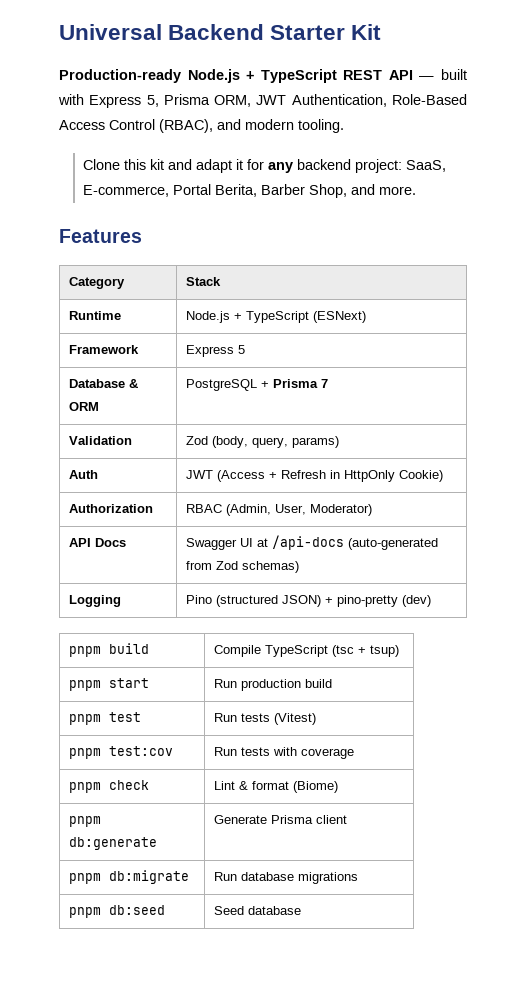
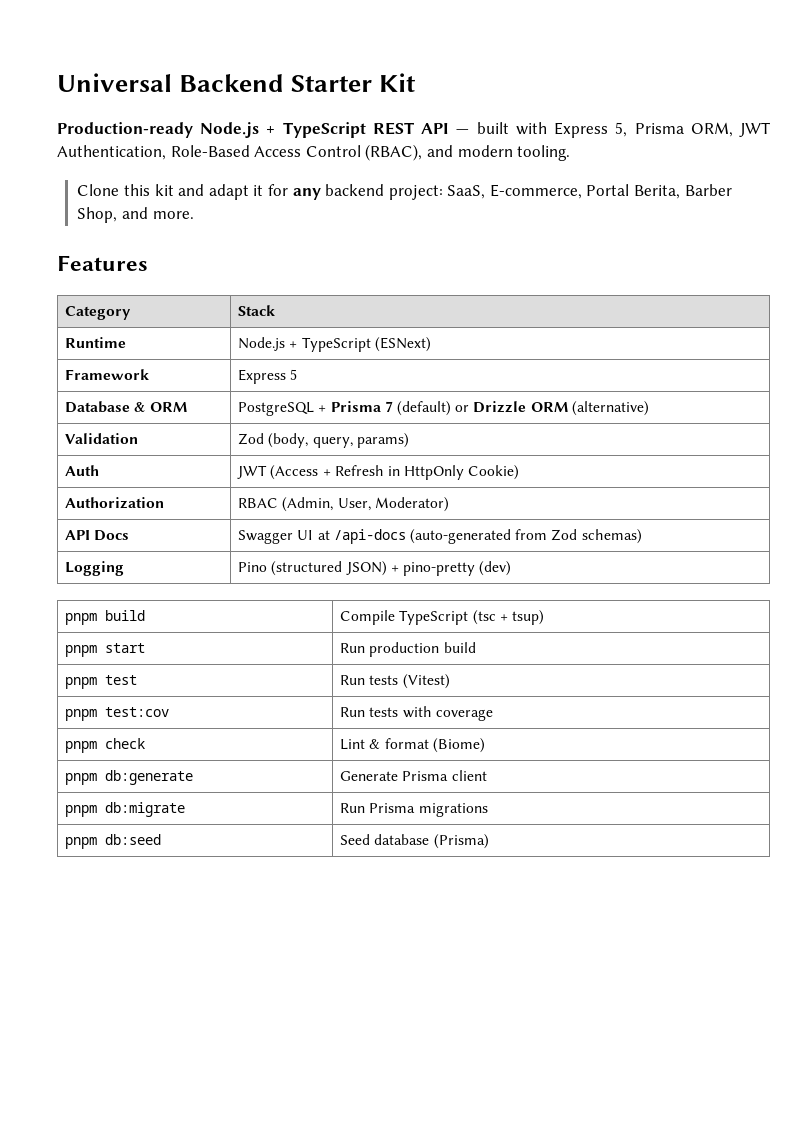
(329, 383) none -> [396,401,649,416] (default) or Drizzle ORM (alternative)
[241,872,295,881] database -> [369,803,416,813] Prisma
(302, 910) none -> [433,834,489,849] (Prisma)

